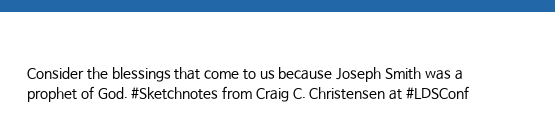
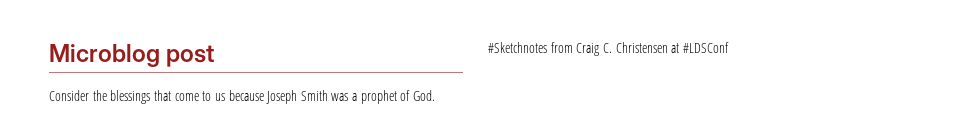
(27, 73) none -> [49,44,215,67] Microblog post //

